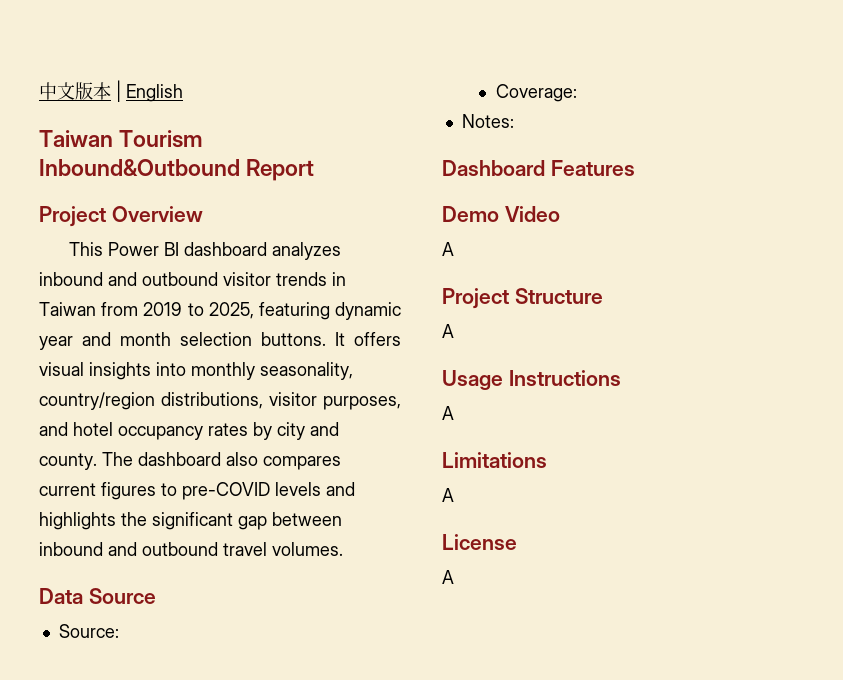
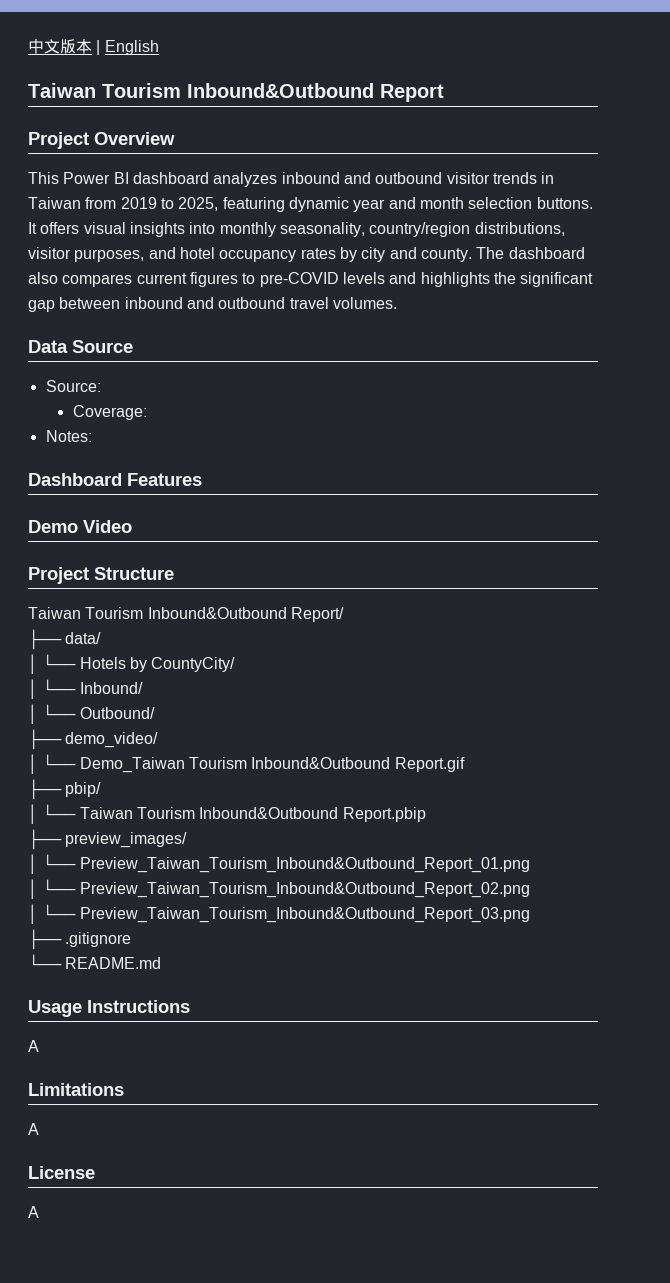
[442,242,454,256] // A -> (132, 526) none
[442,324,454,338] A -> [28,607,344,622] [28,629,102,650] [28,654,236,674] [28,679,143,699] [28,704,155,724] [28,729,159,750] [28,754,465,774] [28,779,102,800] [28,804,426,824] [28,829,188,850] [28,854,530,874] [28,879,530,899] [28,904,530,924] [28,929,132,950] [28,954,162,969] Taiwan Tourism Inbound&Outbound Report/ // ├── data/ // │ └── Hotels by CountyCity/ // │ └── Inbound/ // │ └── Outbound/ // ├── demo_video/ // │ └── Demo_Taiwan Tourism Inbound&Outbound Report.gif // ├── pbip/ // │ └── Taiwan Tourism Inbound&Outbound Report.pbip // ├── preview_images/ // │ └── Preview_Taiwan_Tourism_Inbound&Outbound_Report_01.png // │ └── Preview_Taiwan_Tourism_Inbound&Outbound_Report_02.png // │ └── Preview_Taiwan_Tourism_Inbound&Outbound_Report_03.png // ├── .gitignore // └── README.md

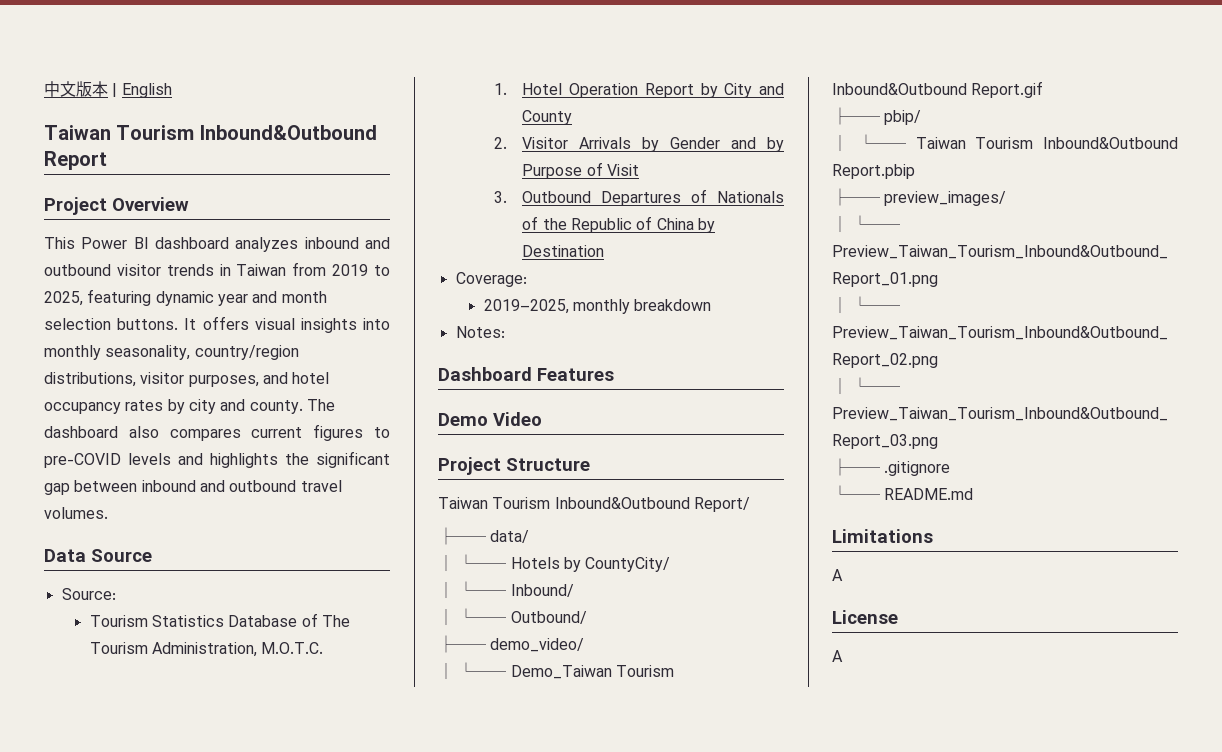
[72,405,147,420] Coverage: -> [89,613,351,627] [89,642,324,657] [494,83,784,98] [522,110,573,125] [494,137,784,152] [522,162,640,179] [494,189,784,206] [522,216,716,233] [522,245,605,257] [455,272,527,287] [483,299,712,314] Tourism Statistics Database of The Tourism Administration, M.O.T.C. // 1. Hotel Operation Report by City and County // 2. Visitor Arrivals by Gender and by Purpose of Visit // 3. Outbound Departures of Nationals of the Republic of China by Destination // Coverage: // 2019–2025, monthly breakdown
[28,1000,190,1017] [28,1040,39,1052] // Usage Instructions // A -> (974, 494) none

